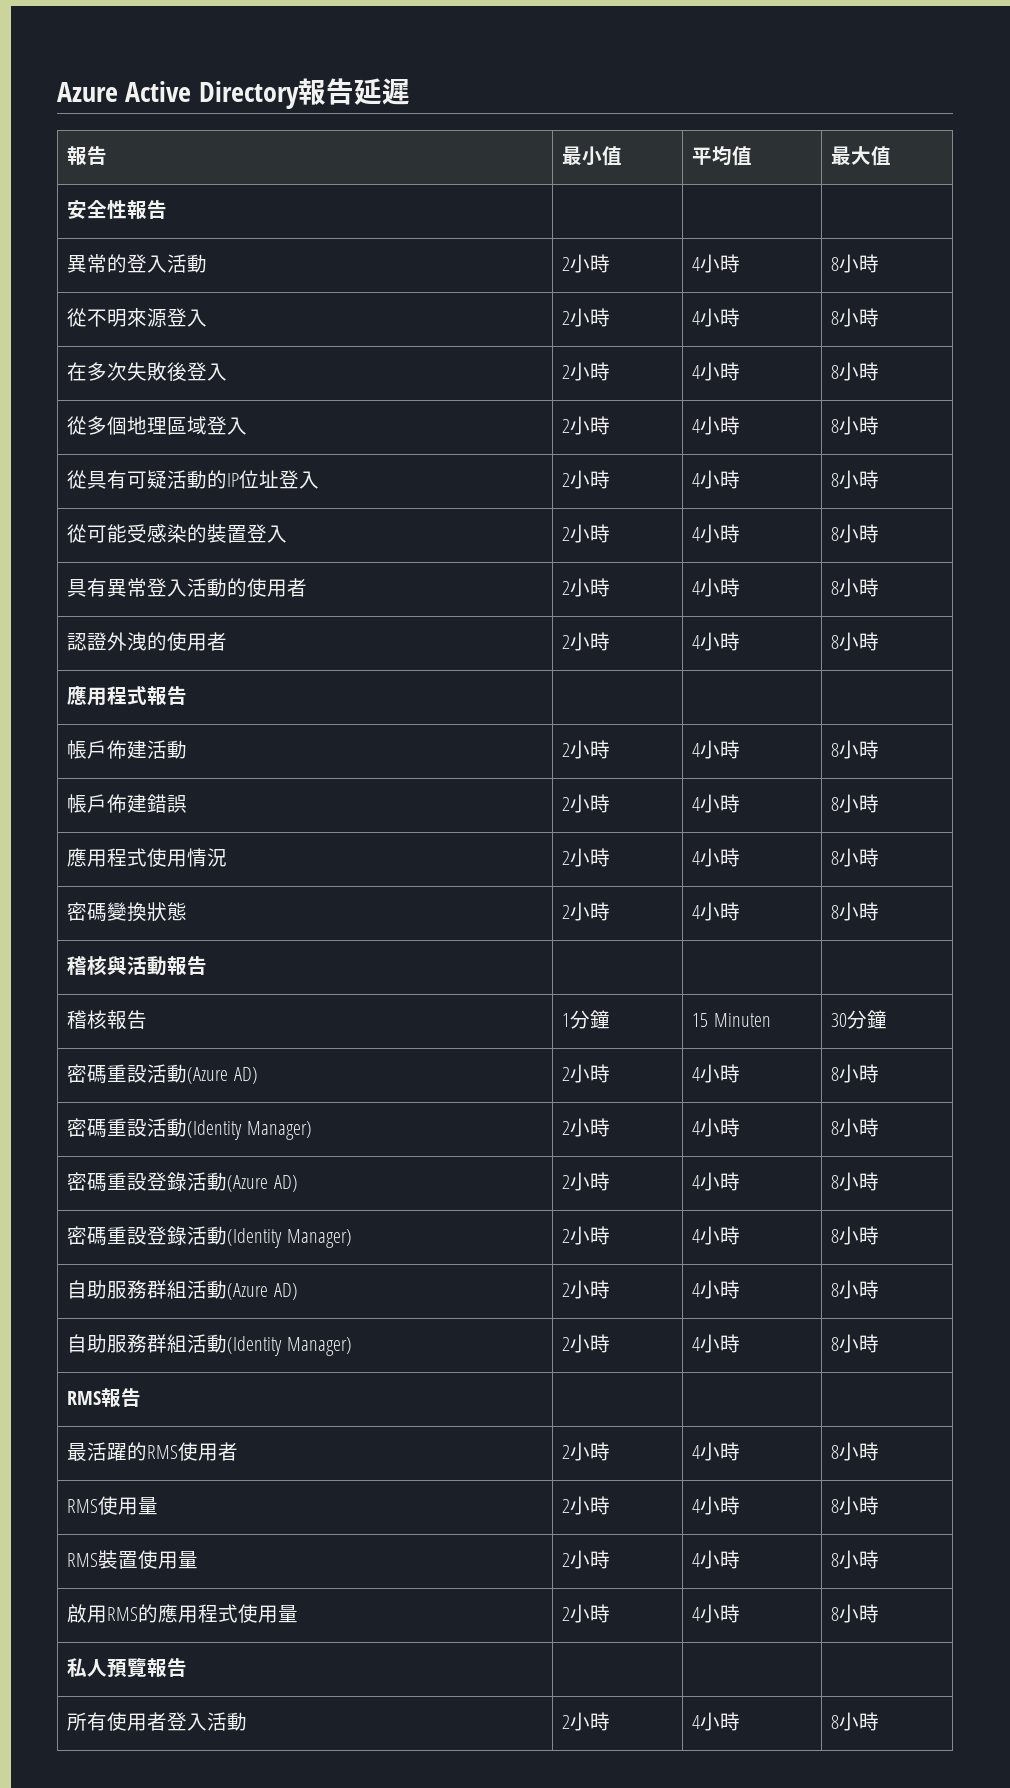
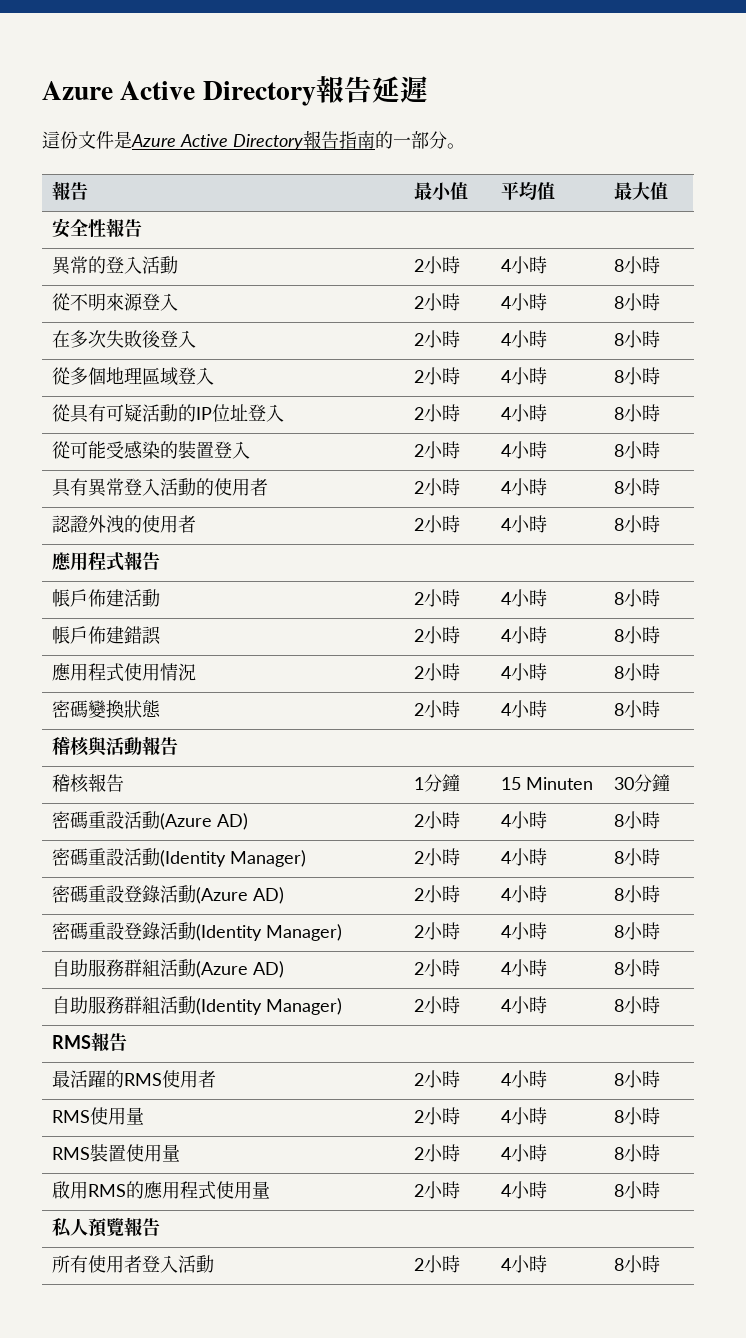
(410, 91) none -> [42,130,465,150] // 這份文件是Azure Active Directory報告指南的一部分。

